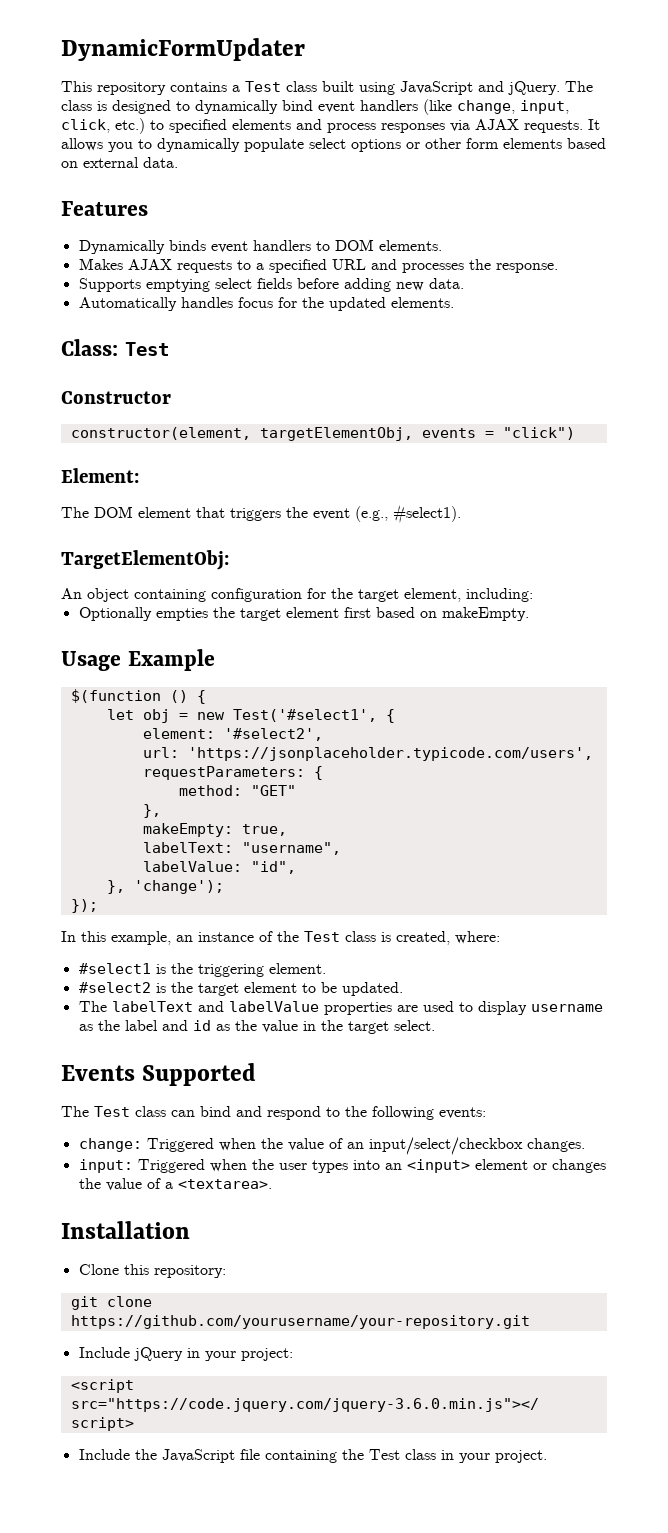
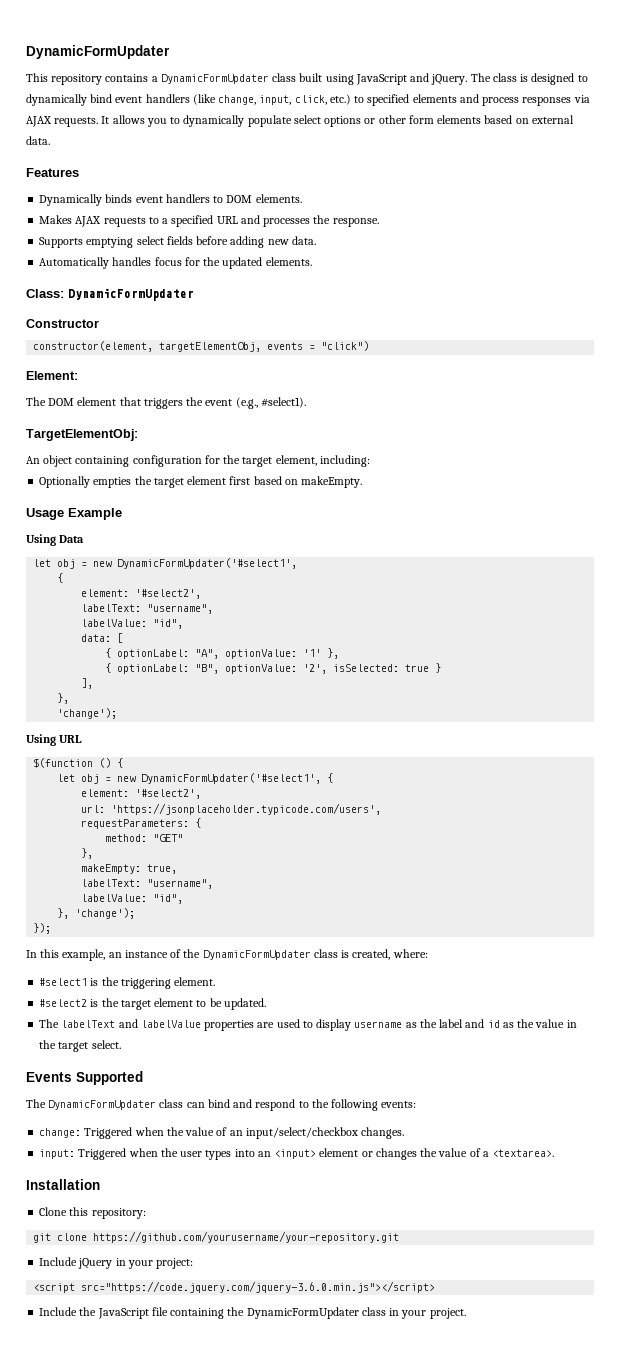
[245,81,281,92] Test -> [160,74,269,84] DynamicFormUpdater
[124,342,169,356] Test -> [68,288,194,301] DynamicFormUpdater
(215, 660) none -> [26,534,85,546] [33,558,298,569] [57,573,64,583] [81,589,202,599] [81,604,214,614] [81,619,184,629] [81,633,124,643] [105,648,340,659] [105,663,442,674] [81,678,94,689] [57,693,70,704] [57,708,118,719] [26,734,83,746] // Using Data // let obj = new DynamicFormUpdater('#select1', // { // element: '#select2', // labelText: "username", // labelValue: "id", // data: [ // { optionLabel: "A", optionValue: '1' }, // { optionLabel: "B", optionValue: '2', isSelected: true } // ], // }, // 'change'); // Using URL
[232,709,377,722] Test('#select1', -> [141,773,322,784] DynamicFormUpdater('#select1',
[304,931,340,942] Test -> [202,950,311,960] DynamicFormUpdater
[94,1106,130,1117] Test -> [48,1100,157,1110] DynamicFormUpdater
[368,1449,400,1460] Test -> [246,1307,359,1319] DynamicFormUpdater

